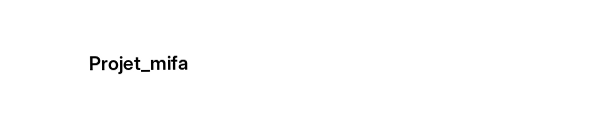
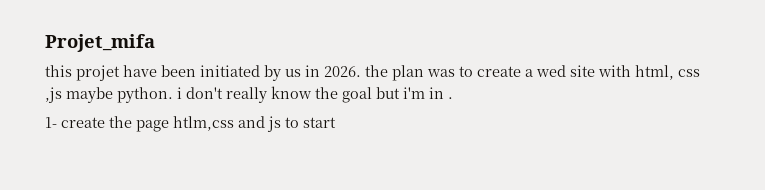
(189, 65) none -> [45,65,700,81] [45,86,453,103] [45,116,336,132] // this projet have been initiated by us in 2026. the plan was to create a wed site with html, css ,js maybe python. i don't really know the goal but i'm in . // 1- create the page htlm,css and js to start

